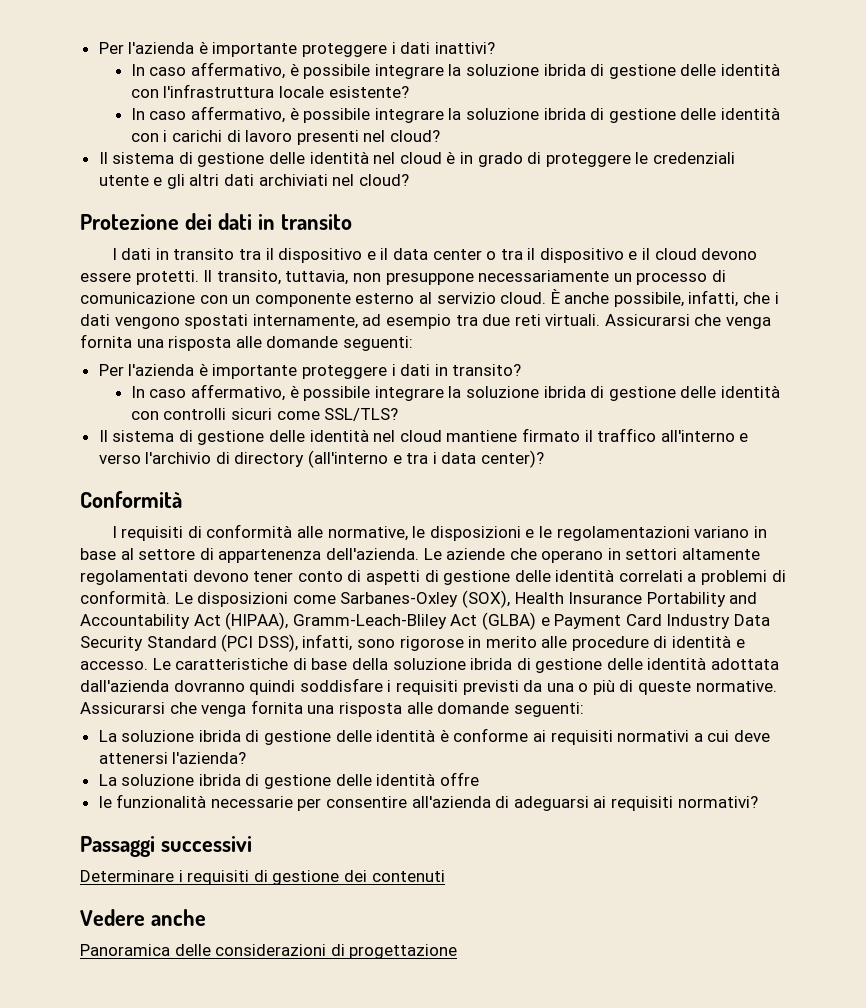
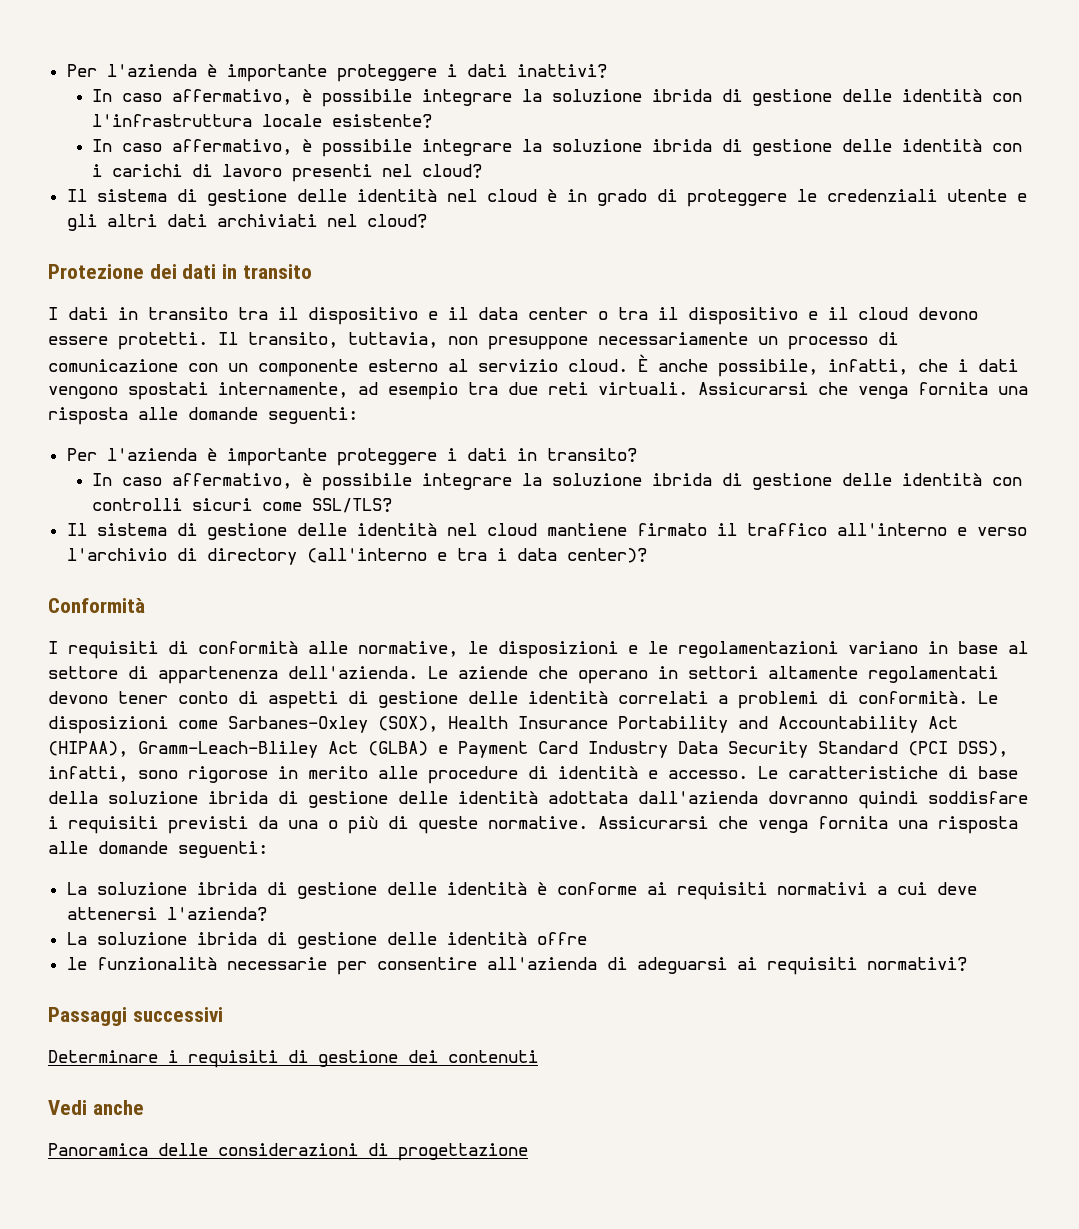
[80,909,145,926] Vedere -> [48,1100,87,1115] Vedi

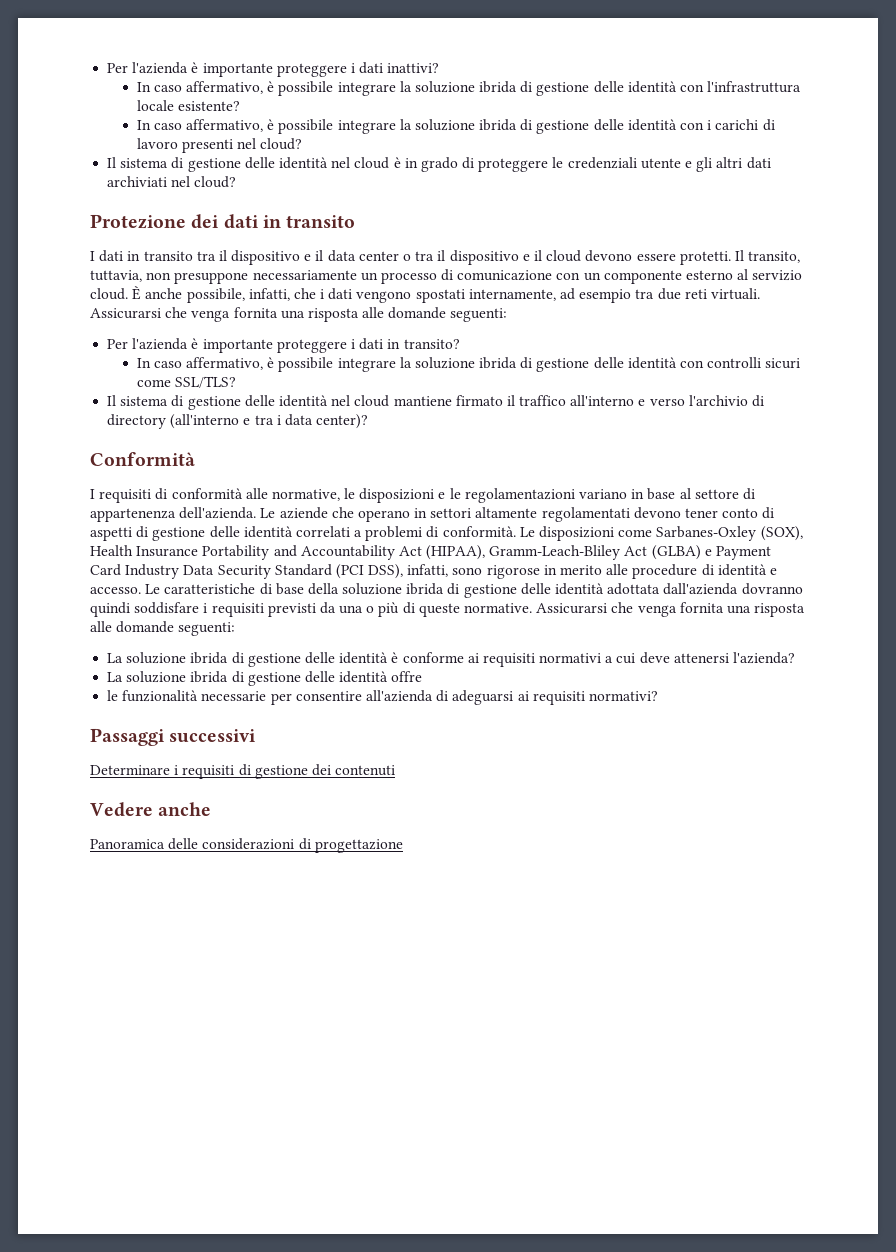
[48,1100,87,1115] Vedi -> [90,802,153,817] Vedere

